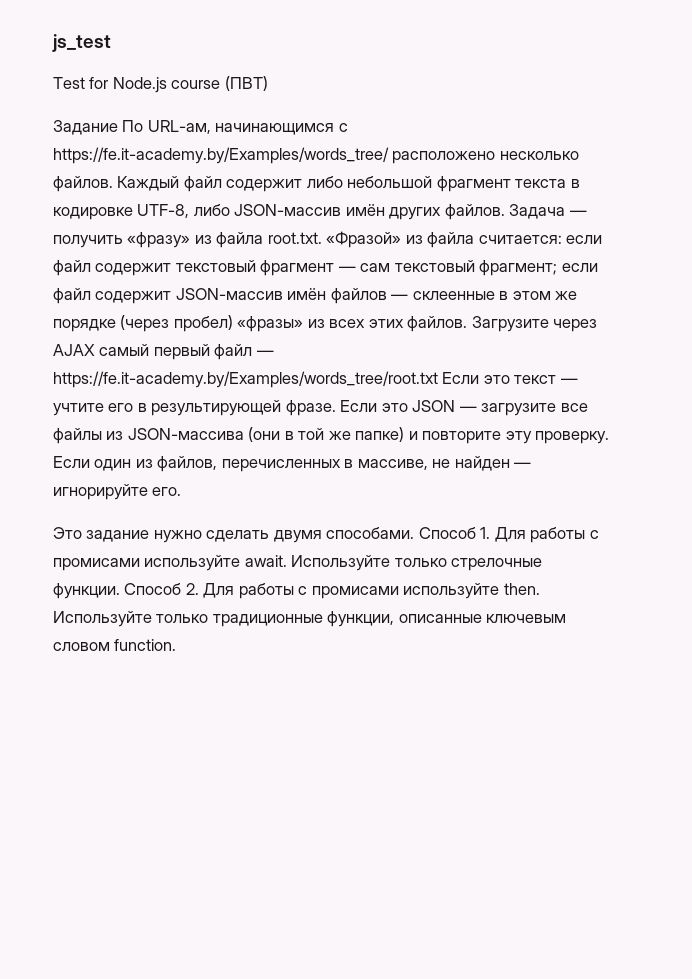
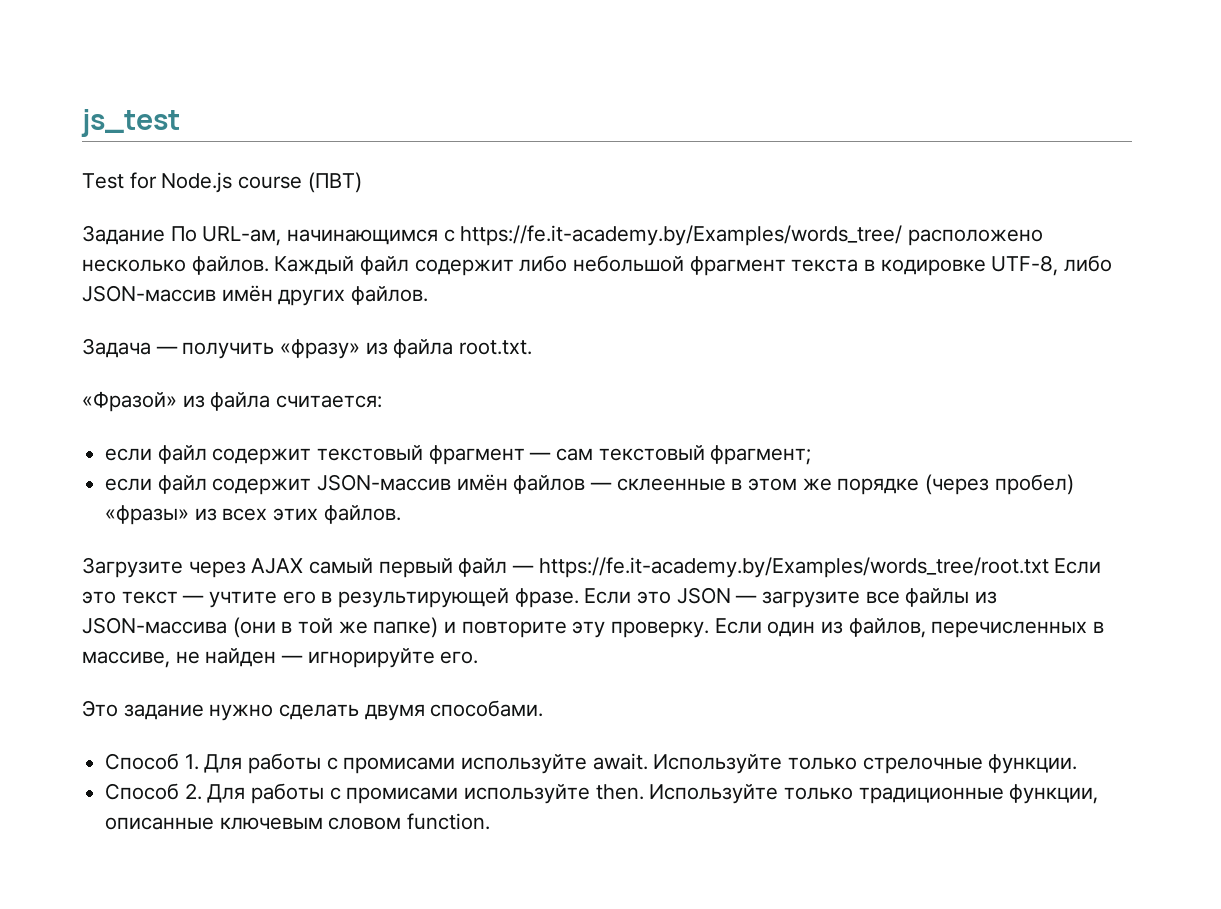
(505, 212) none -> (429, 295) //
(322, 238) none -> (533, 347) //
(562, 239) none -> (383, 401) //
(558, 268) none -> (812, 455) //
(468, 324) none -> (401, 514) //
(415, 533) none -> (544, 708) //
(120, 591) none -> (1078, 764) //

